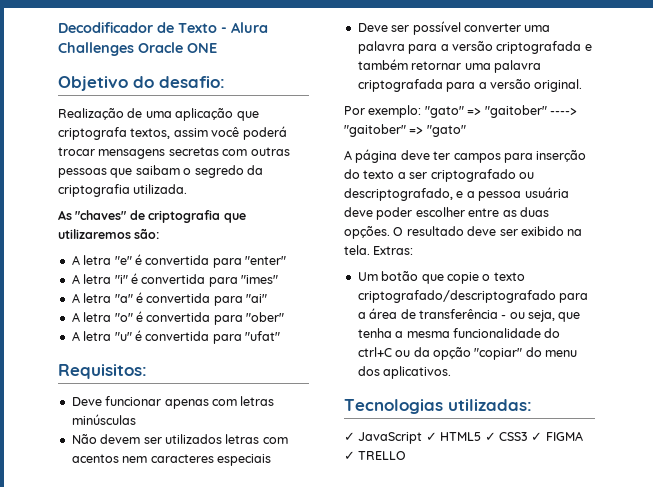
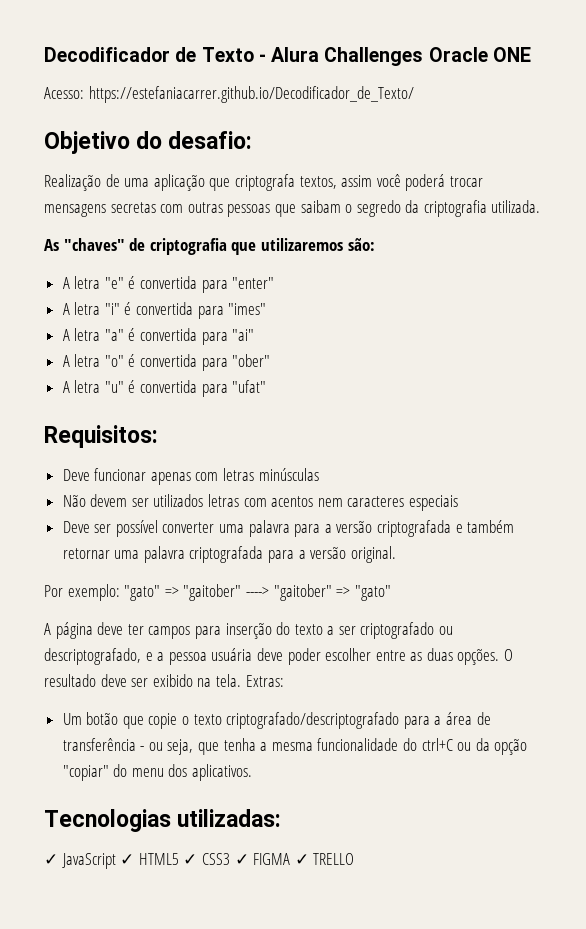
(217, 48) none -> [44,86,414,103] // Acesso: https://estefaniacarrer.github.io/Decodificador_de_Texto/

